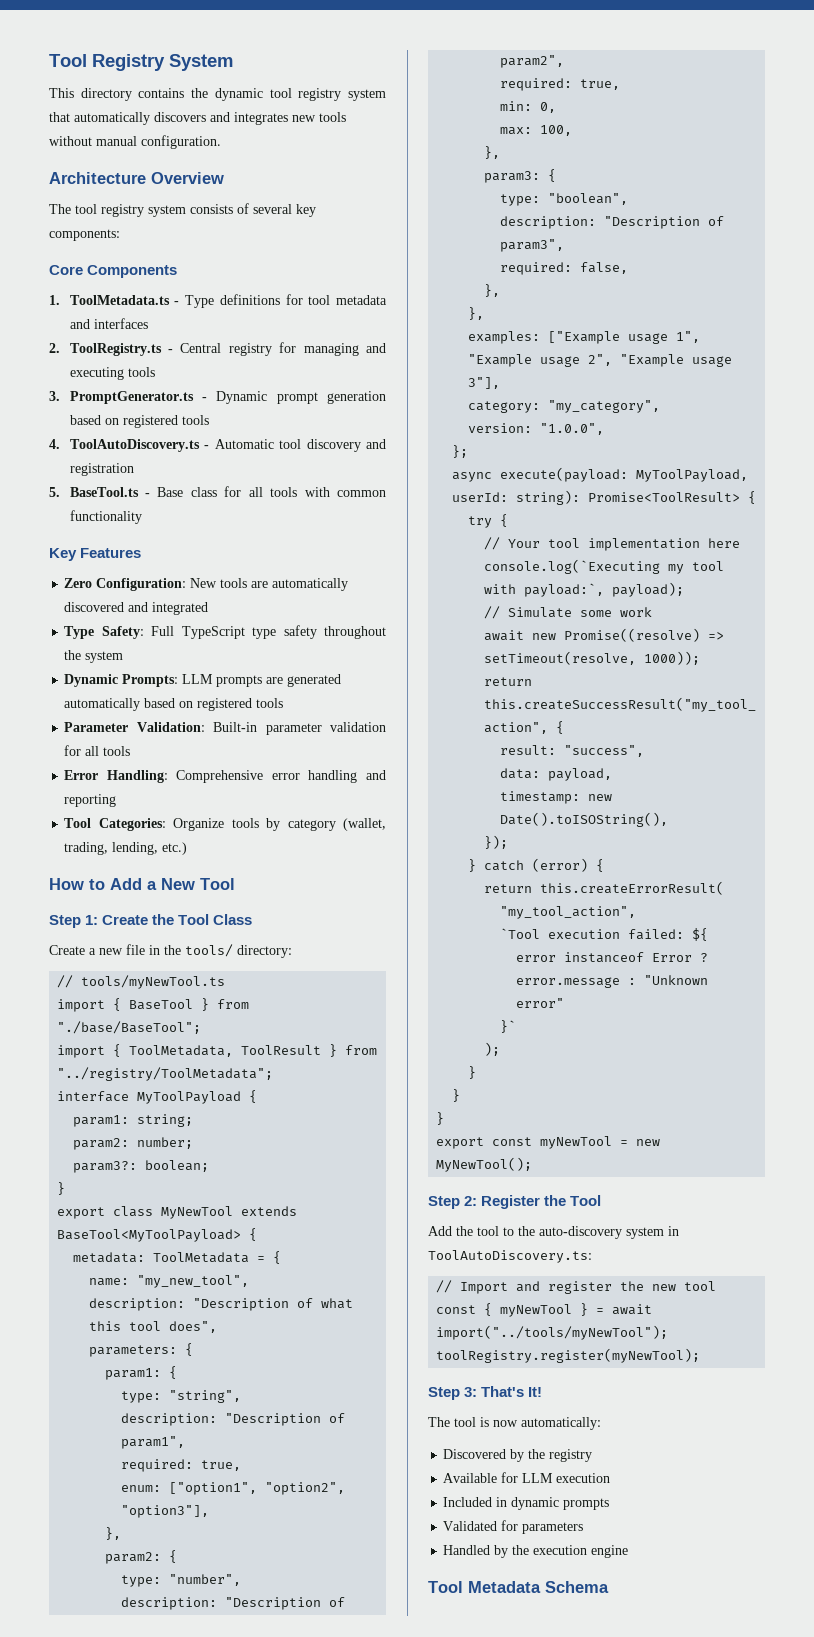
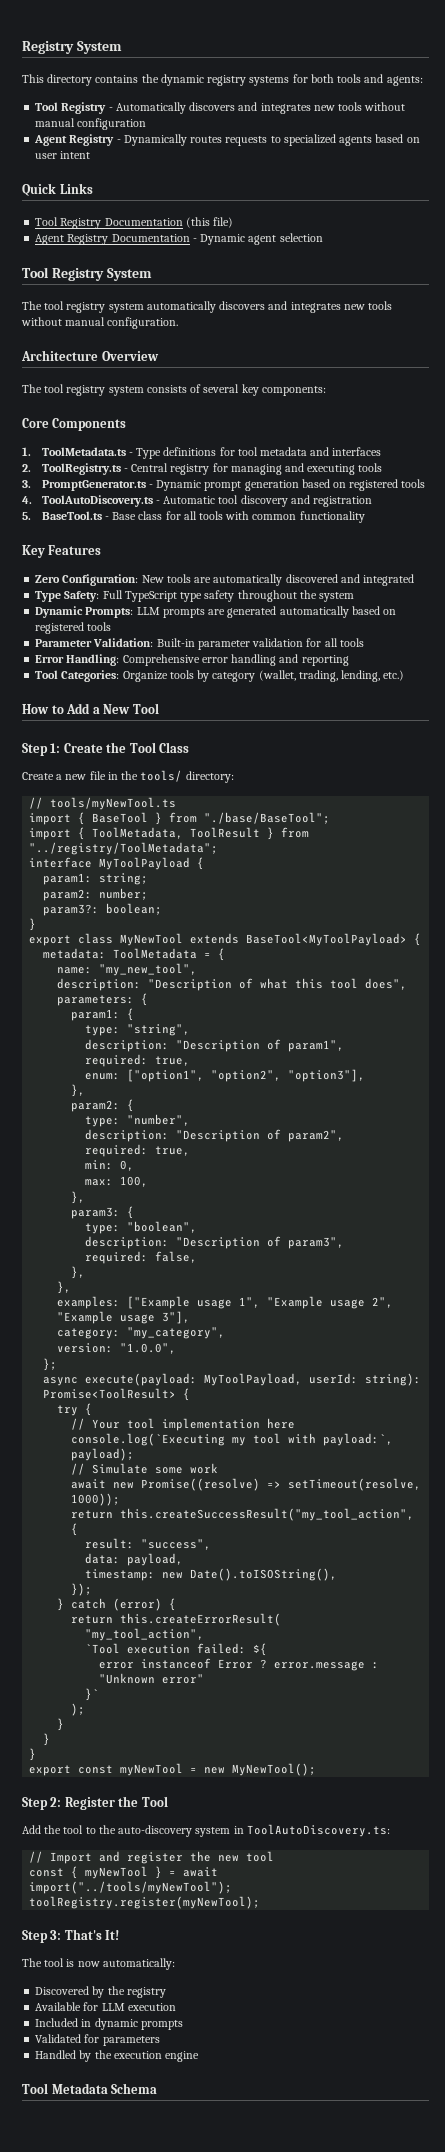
[49,54,87,67] Tool -> (22, 47) none
[269,88,387,101] [49,112,70,122] tool registry system that -> [207,74,423,86] [35,102,406,114] [35,118,147,130] [34,134,420,146] [35,151,91,159] [22,183,93,196] [35,217,234,229] [35,233,323,245] [22,267,152,281] [22,301,144,313] registry systems for both tools and agents: // Tool Registry - Automatically discovers and integrates new tools without manual configuration // Agent Registry - Dynamically routes requests to specialized agents based on user intent // Quick Links // Tool Registry Documentation (this file) // Agent Registry Documentation - Dynamic agent selection // Tool Registry System // The tool registry system

